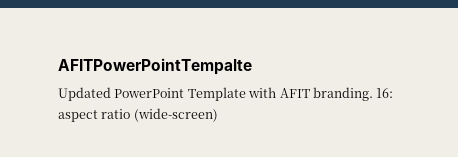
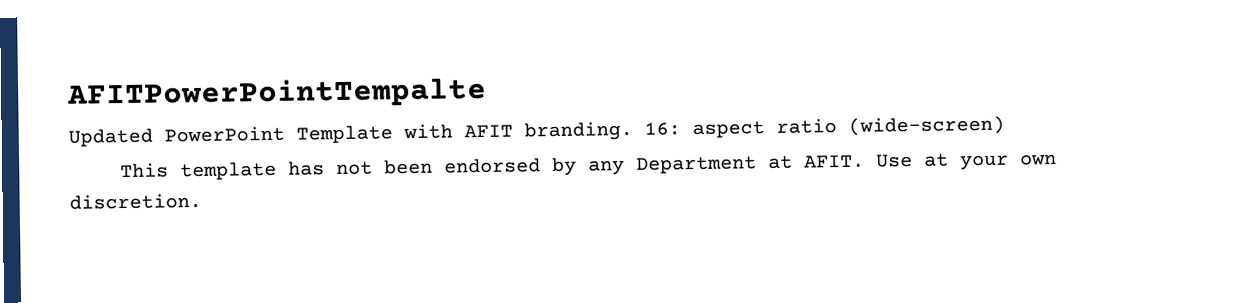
(218, 115) none -> [120,153,1058,181] [69,192,202,210] // This template has not been endorsed by any Department at AFIT. Use at your own discretion.

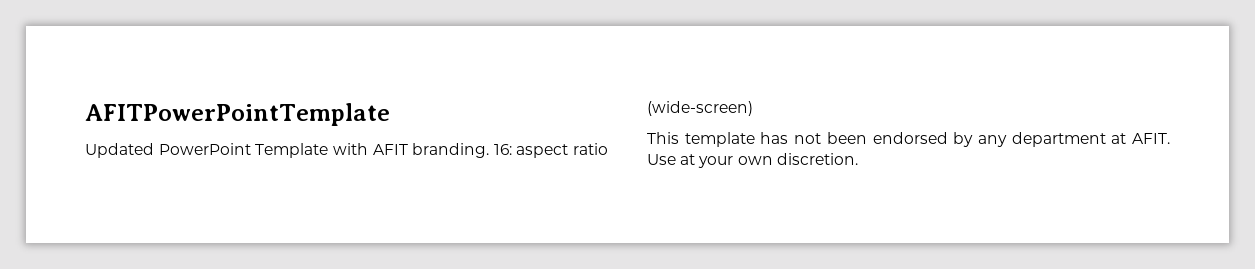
[66,76,487,110] AFITPowerPointTempalte -> [85,103,390,126] AFITPowerPointTemplate
[636,156,758,174] Department -> [1011,132,1106,147] department

